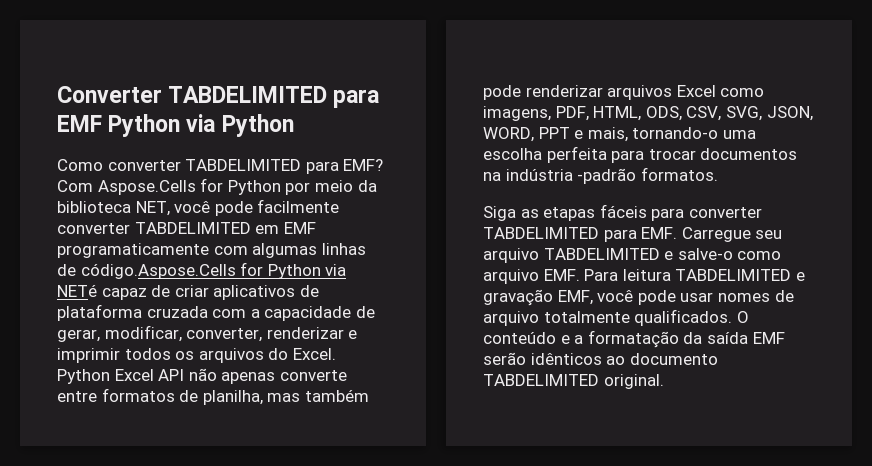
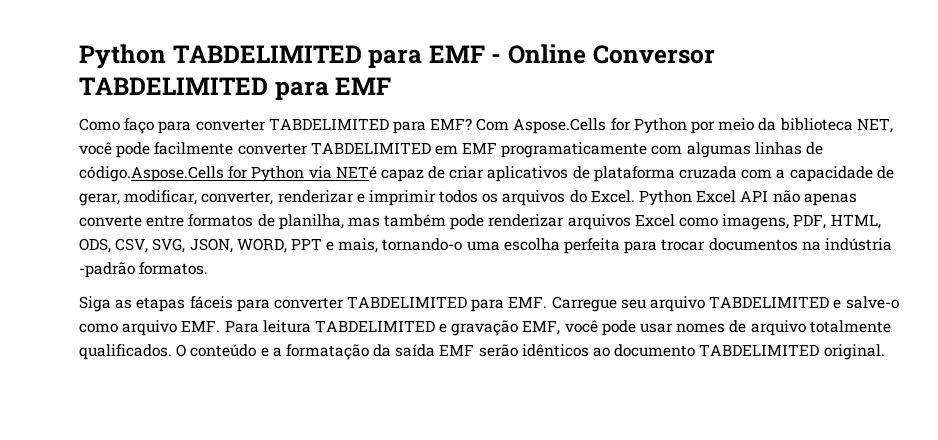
[57,86,380,108] [57,114,294,137] Converter TABDELIMITED para EMF Python via Python -> [79,44,715,69] [79,77,392,100] Python TABDELIMITED para EMF - Online Conversor TABDELIMITED para EMF
(103, 165) none -> [124,118,192,134] faço para

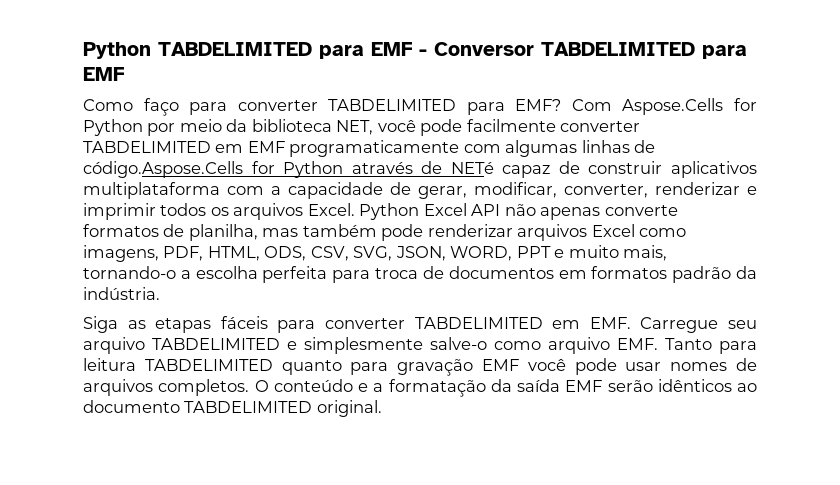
[508,44,587,64] Online -> (427, 52) none
[308,166,332,179] via -> [351,161,443,174] através de
[449,166,738,182] criar aplicativos de plataforma cruzada -> [588,161,757,178] [83,182,220,199] construir aplicativos multiplataforma
[569,190,587,203] do -> (304, 211) none
[146,215,185,227] entre -> (678, 210) none
(335, 246) none -> [568,245,619,258] muito
[466,241,500,251] uma -> [180,270,191,279] a
[661,238,892,251] [79,262,209,278] trocar documentos na indústria -padrão formatos. -> [375,266,757,283] [83,287,160,300] troca de documentos em formatos padrão da indústria.
[471,299,505,312] para -> [552,320,581,329] em
(842, 304) none -> [304,337,423,354] simplesmente
[224,320,561,336] Para leitura TABDELIMITED e gravação EMF, -> [665,338,757,354] [83,358,519,376] Tanto para leitura TABDELIMITED quanto para gravação EMF
[750,320,891,336] [79,344,172,360] arquivo totalmente qualificados. -> [83,379,250,396] arquivos completos.

